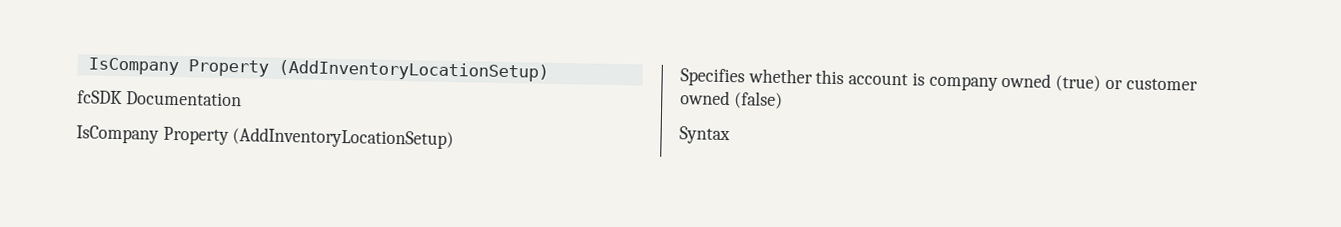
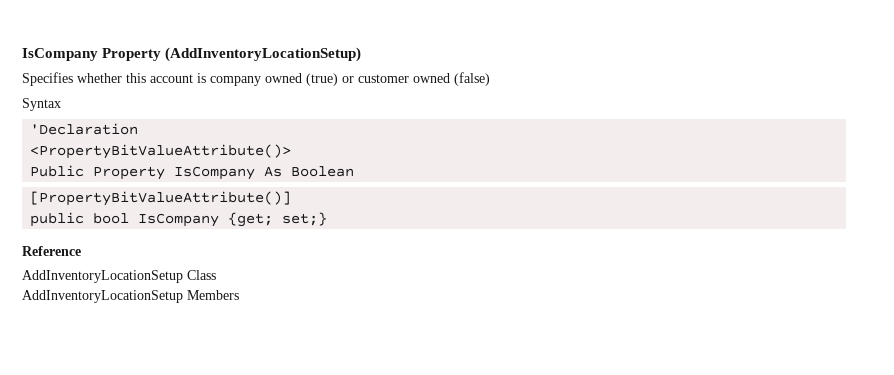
[87,57,549,82] [77,90,242,107] [76,125,455,150] IsCompany Property (AddInventoryLocationSetup) // fcSDK Documentation // IsCompany Property (AddInventoryLocationSetup) -> [22,47,362,62] IsCompany Property (AddInventoryLocationSetup)
(730, 135) none -> [30,123,139,135] [30,144,292,159] [30,165,355,180] [30,191,292,206] [30,212,328,227] [22,246,81,256] [22,270,216,283] [22,290,239,303] // 'Declaration // <PropertyBitValueAttribute()> // Public Property IsCompany As Boolean // [PropertyBitValueAttribute()] // public bool IsCompany {get; set;} // Reference // AddInventoryLocationSetup Class // AddInventoryLocationSetup Members

